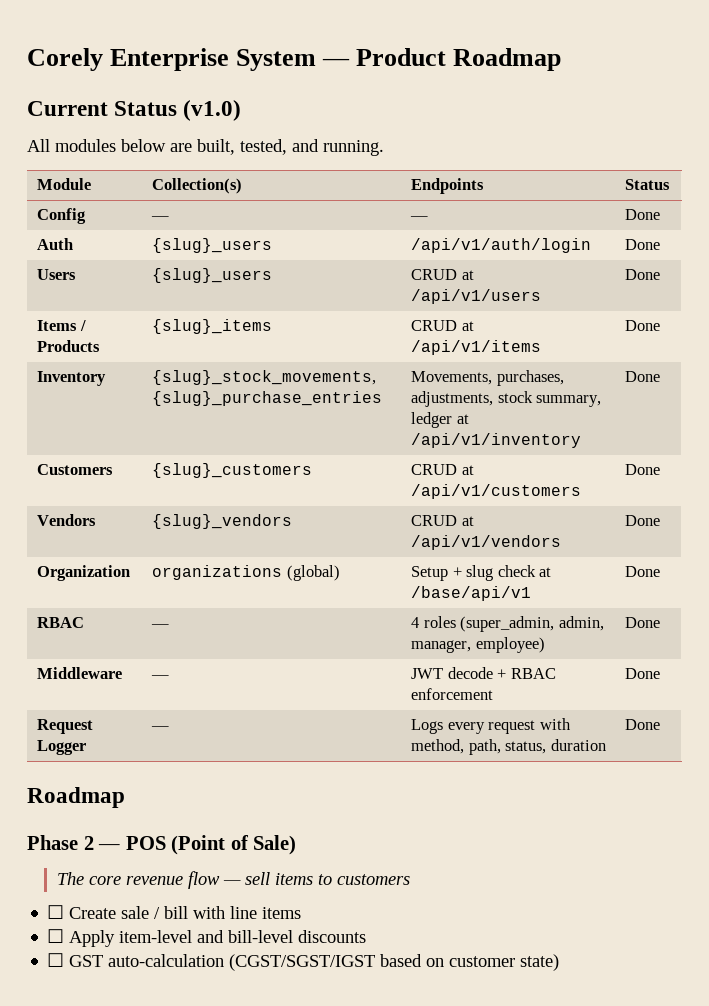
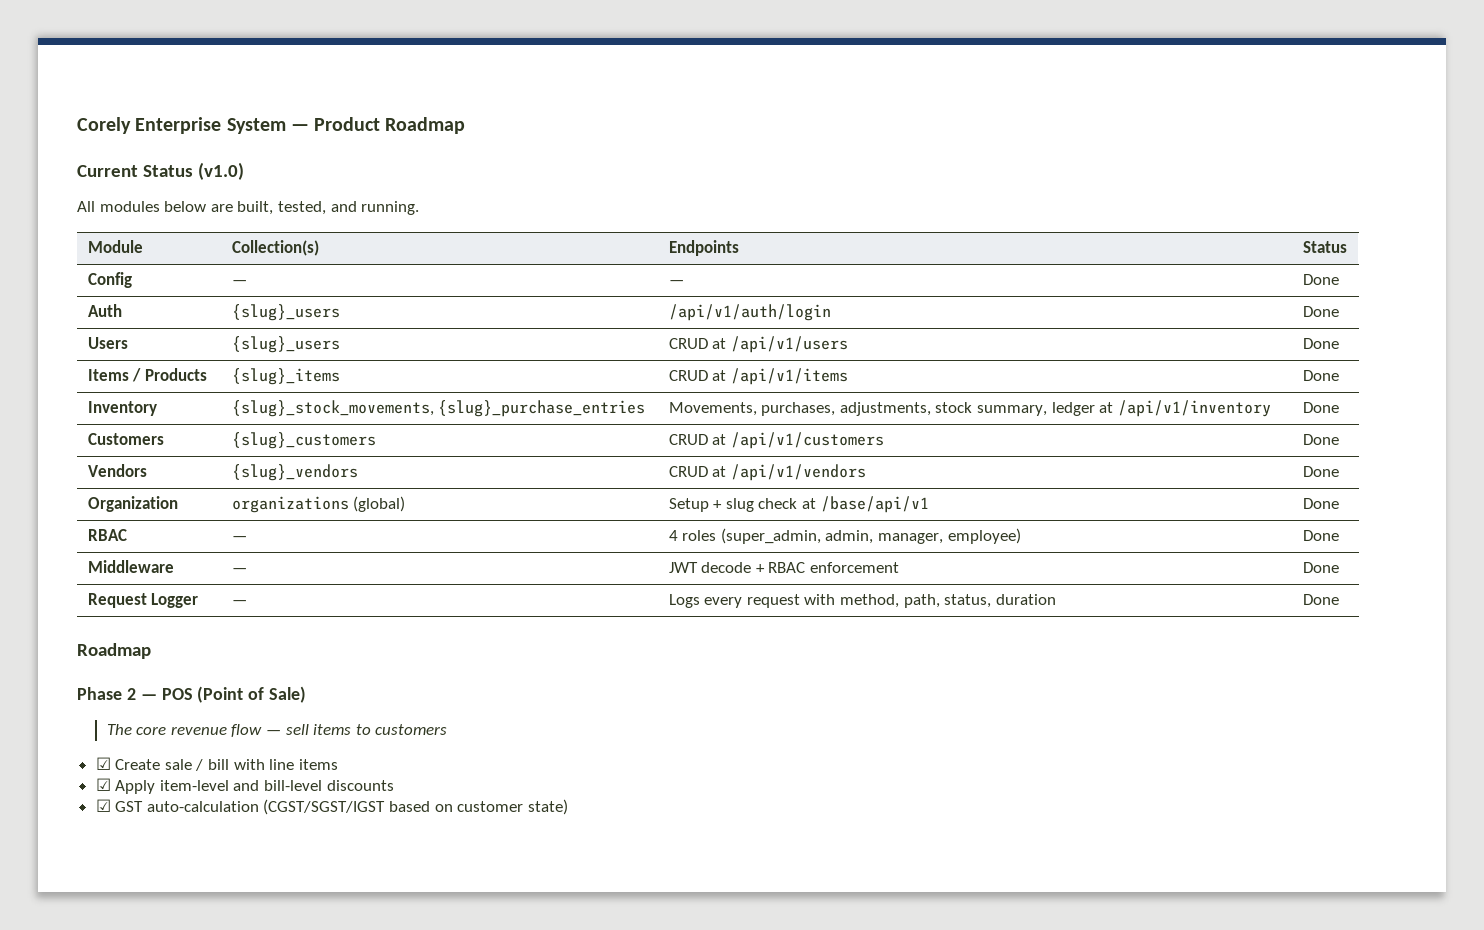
[47,905,65,919] ☐ -> [95,757,111,770] ☑
[47,929,65,943] ☐ -> [95,778,111,791] ☑
[47,953,65,967] ☐ -> [95,799,111,812] ☑

